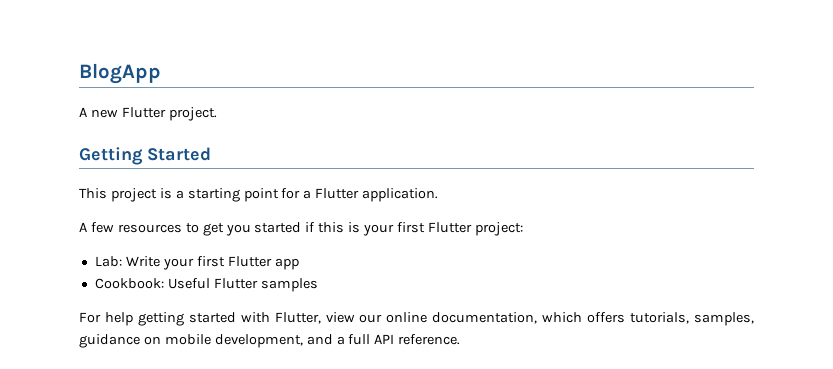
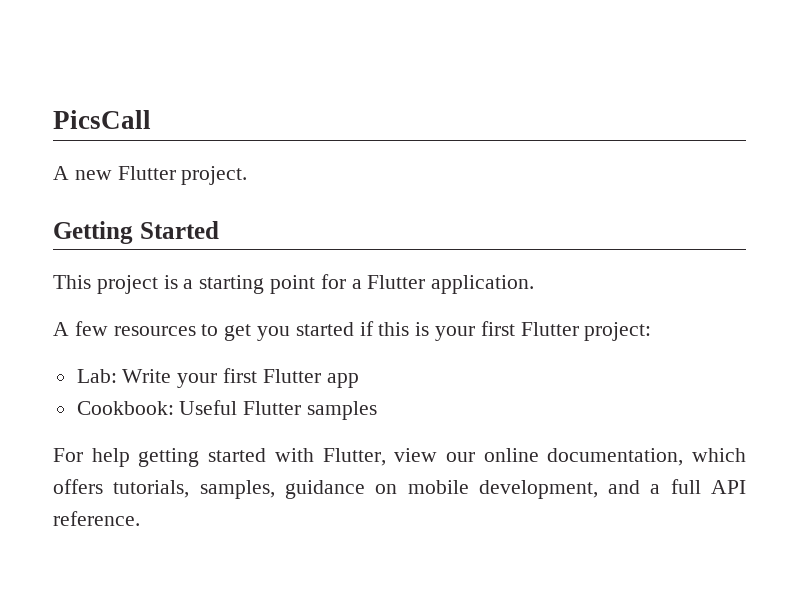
[79,63,161,84] BlogApp -> [53,110,151,129] PicsCall

